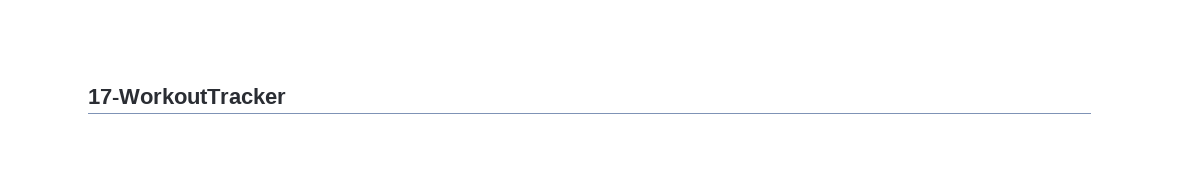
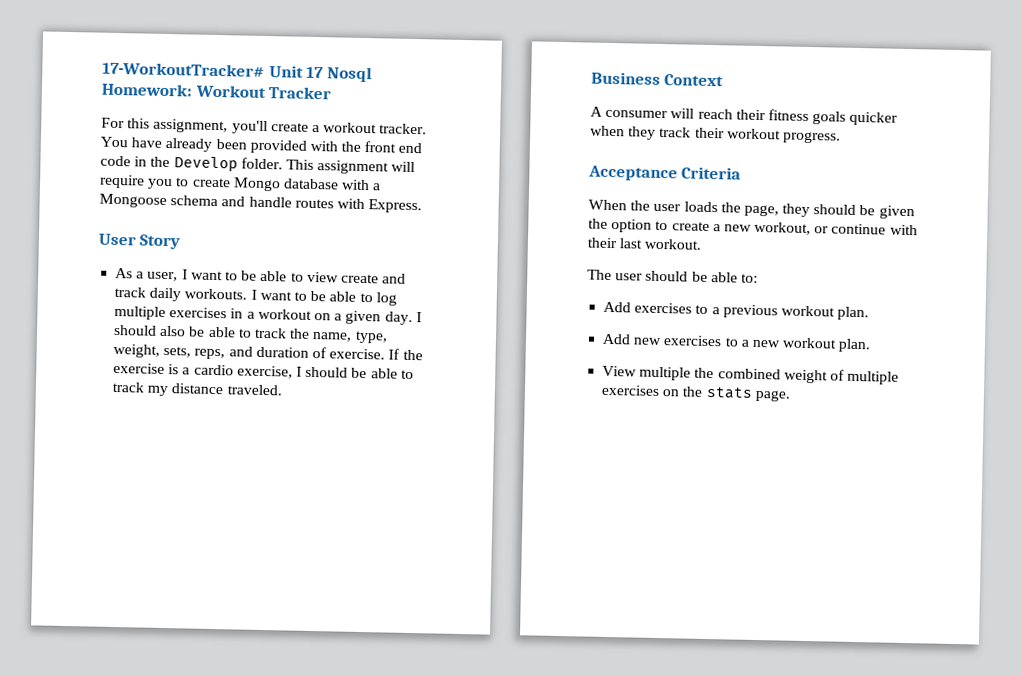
[88,88,286,104] 17-WorkoutTracker -> [102,61,372,83] [101,82,333,100] [101,117,428,135] [100,136,423,154] [100,155,416,175] [99,174,382,192] [99,193,423,214] [98,233,182,250] [115,267,407,284] [114,286,397,306] [114,305,422,325] [113,324,388,344] [113,343,423,361] [113,362,414,380] [112,381,282,397] [591,71,725,87] [590,106,899,126] [590,125,841,144] [588,165,742,182] [588,199,915,220] [588,218,918,236] [587,237,703,250] [587,269,758,283] [603,301,870,321] [602,333,872,353] [602,365,900,385] [601,384,790,402] 17-WorkoutTracker# Unit 17 Nosql Homework: Workout Tracker // For this assignment, you'll create a workout tracker. You have already been provided with the front end code in the Develop folder. This assignment will require you to create Mongo database with a Mongoose schema and handle routes with Express. // User Story // As a user, I want to be able to view create and track daily workouts. I want to be able to log multiple exercises in a workout on a given day. I should also be able to track the name, type, weight, sets, reps, and duration of exercise. If the exercise is a cardio exercise, I should be able to track my distance traveled. // Business Context // A consumer will reach their fitness goals quicker when they track their workout progress. // Acceptance Criteria // When the user loads the page, they should be given the option to create a new workout, or continue with their last workout. // The user should be able to: // Add exercises to a previous workout plan. // Add new exercises to a new workout plan. // View multiple the combined weight of multiple exercises on the stats page.

